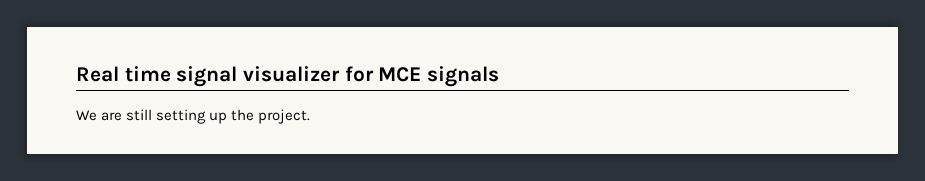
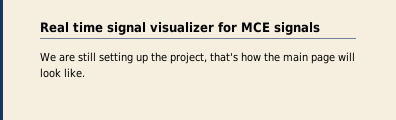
[258,109,311,124] project. -> [170,52,355,64] [40,68,85,78] project, that's how the main page will look like.

